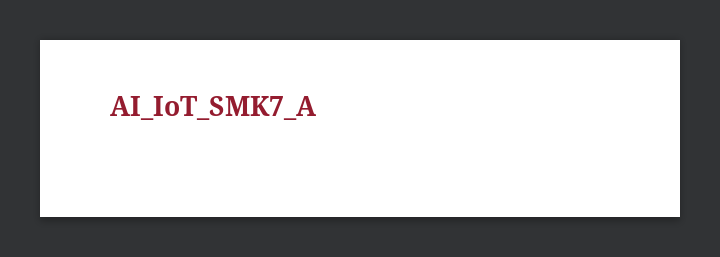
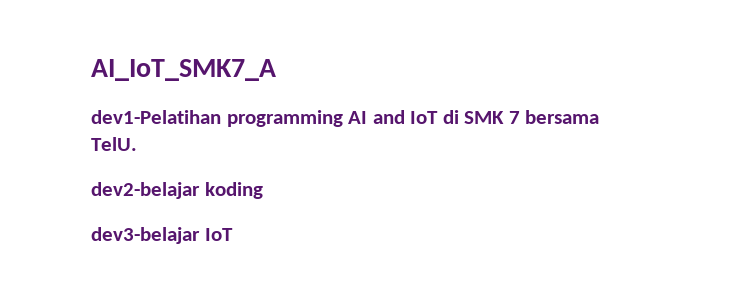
(316, 108) none -> [91,110,600,127] [91,137,137,151] [91,182,263,199] [91,227,233,244] // dev1-Pelatihan programming AI and IoT di SMK 7 bersama TelU. // dev2-belajar koding // dev3-belajar IoT

